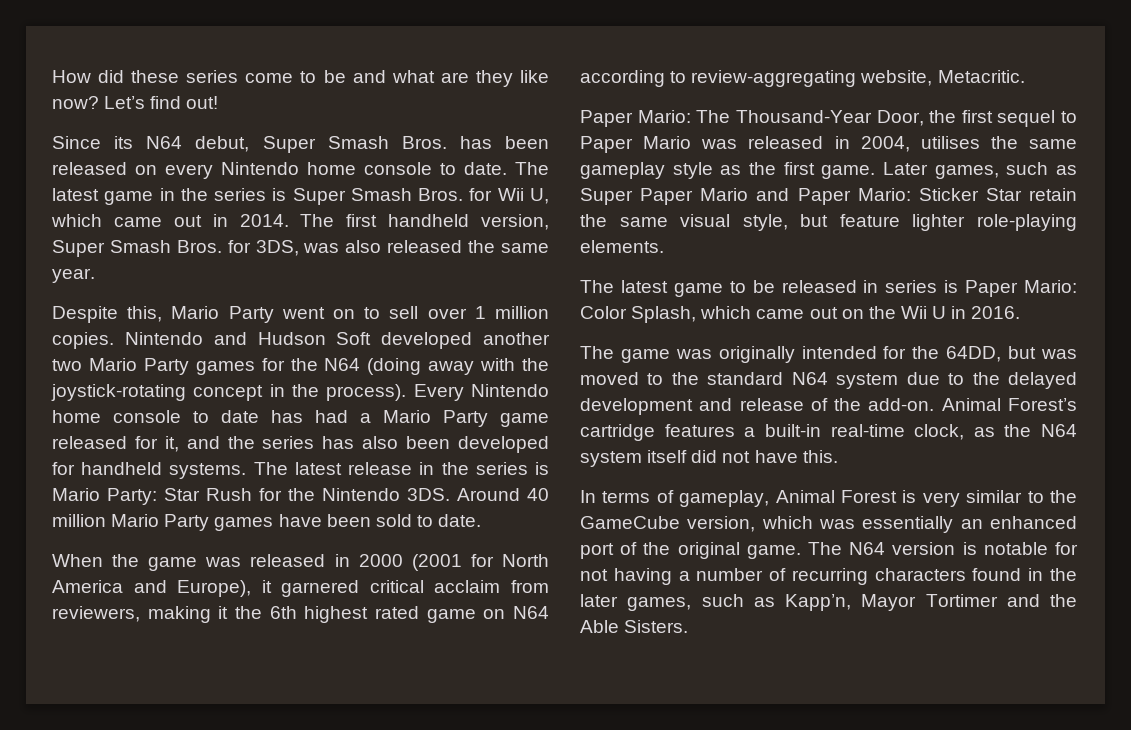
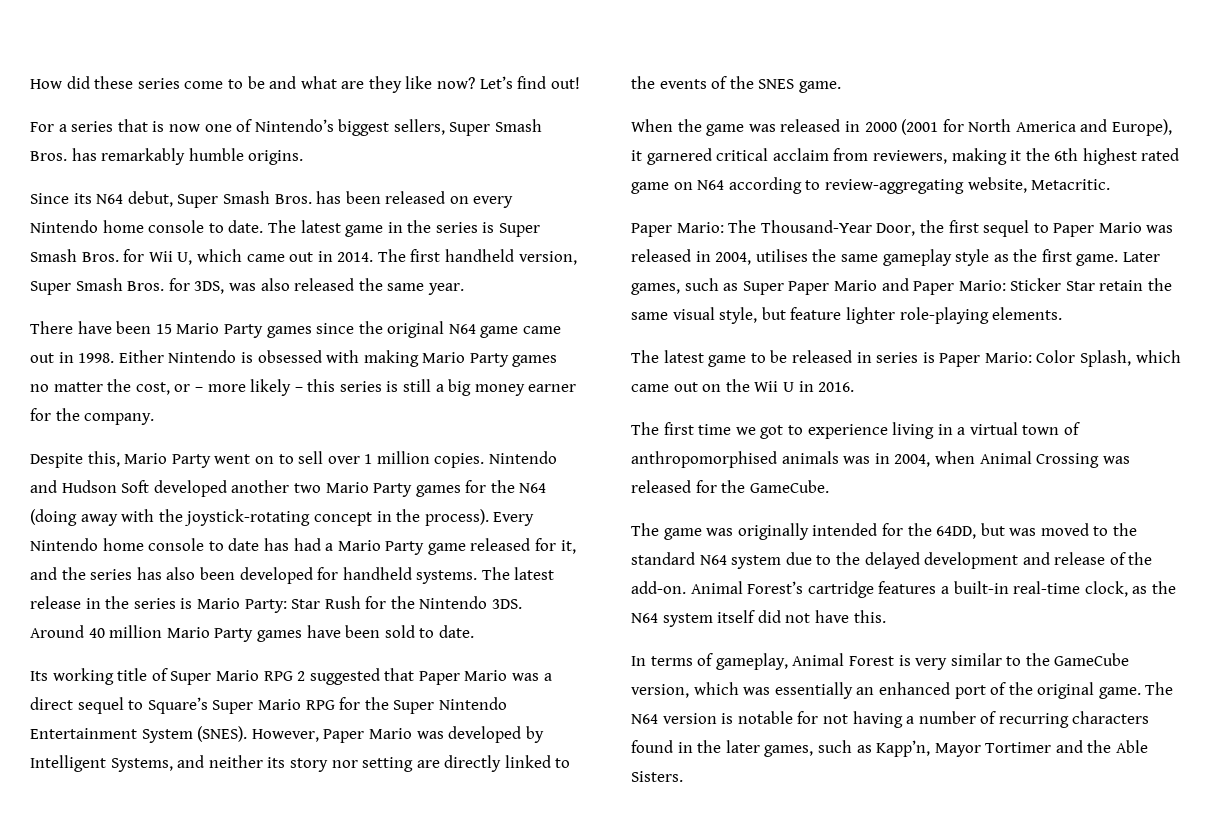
(219, 102) none -> [30,119,543,136] [30,148,304,165] // For a series that is now one of Nintendo’s biggest sellers, Super Smash Bros. has remarkably humble origins.
(95, 275) none -> [30,321,562,338] [30,350,558,367] [30,379,577,396] [30,408,155,425] // There have been 15 Mario Party games since the original N64 game came out in 1998. Either Nintendo is obsessed with making Mario Party games no matter the cost, or – more likely – this series is still a big money earner for the company.
(482, 520) none -> [30,668,552,685] [30,697,507,714] [30,726,544,743] [30,755,571,772] [631,76,841,93] // Its working title of Super Mario RPG 2 suggested that Paper Mario was a direct sequel to Square’s Super Mario RPG for the Super Nintendo Entertainment System (SNES). However, Paper Mario was developed by Intelligent Systems, and neither its story nor setting are directly linked to the events of the SNES game.
(1021, 312) none -> [631,422,1081,439] [631,451,1130,468] [631,480,829,493] // The first time we got to experience living in a virtual town of anthropomorphised animals was in 2004, when Animal Crossing was released for the GameCube.

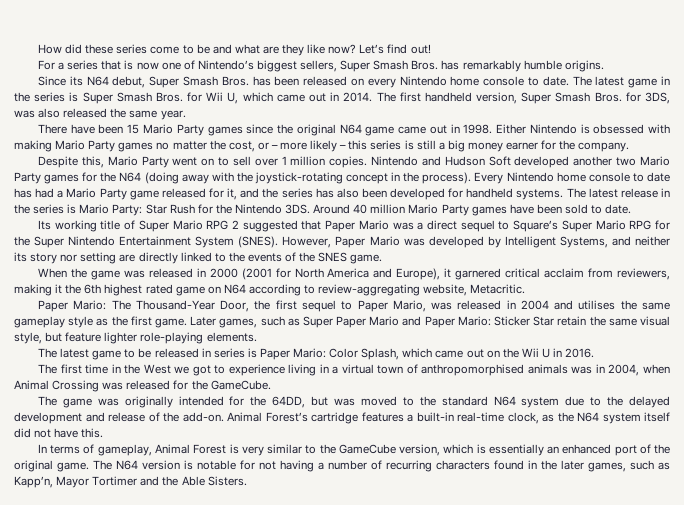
[1098,222,1174,233] [631,249,752,265] Mario was released in 2004, -> [392,300,574,312] Mario, was released in 2004 and
(732, 429) none -> [111,364,171,374] in the West
[743,687,771,695] was -> [476,444,486,454] is

